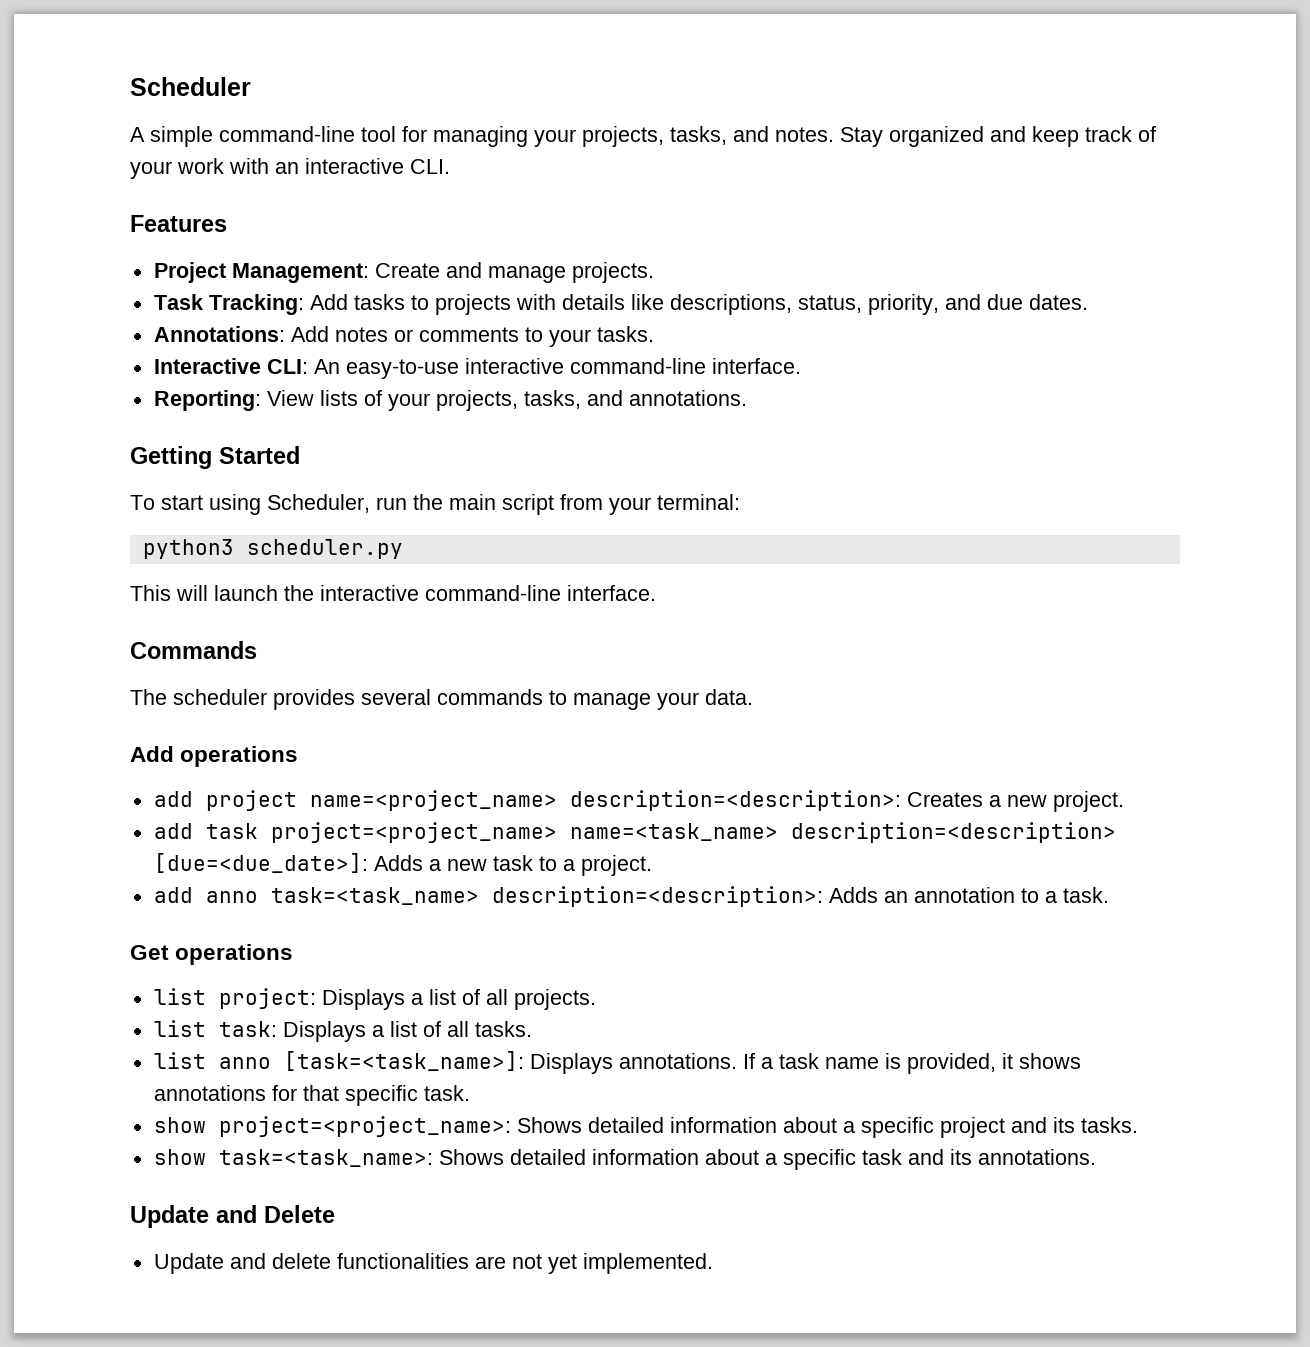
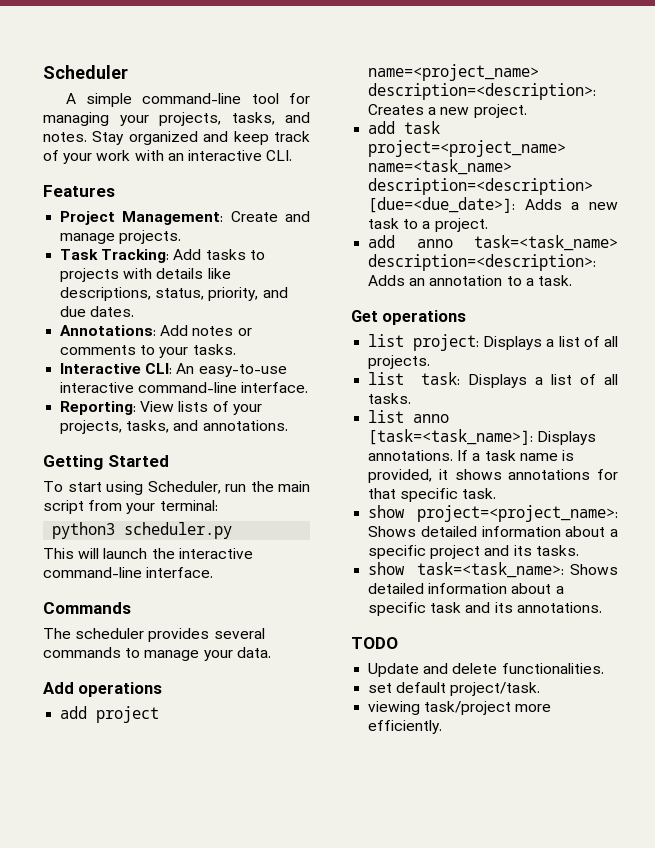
[130,1205,335,1228] Update and Delete -> [351,637,398,649] TODO
[336,1253,713,1274] functionalities are not yet implemented. -> [501,663,604,674] [368,682,541,696] [368,701,552,715] [368,720,443,734] functionalities. // set default project/task. // viewing task/project more efficiently.

